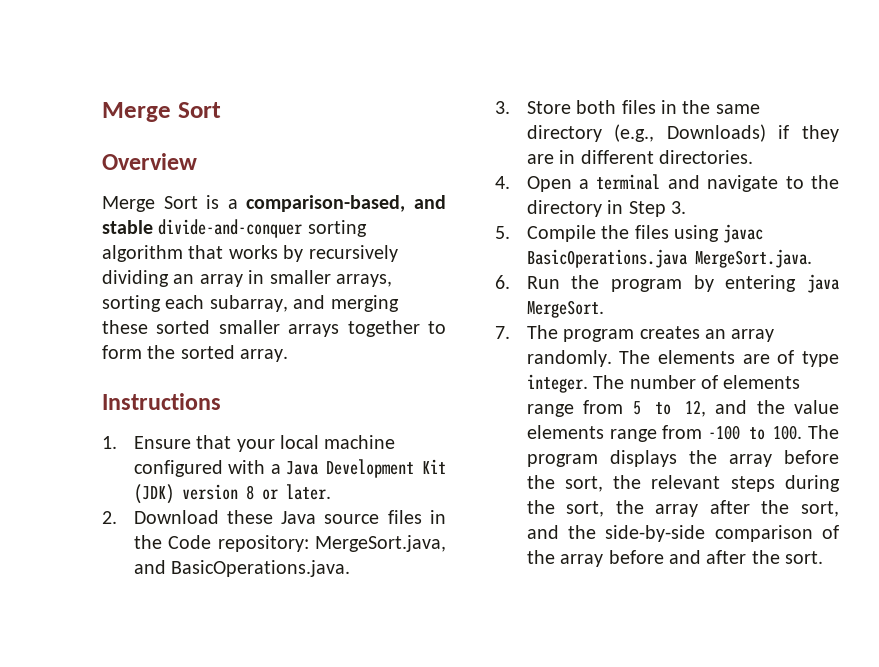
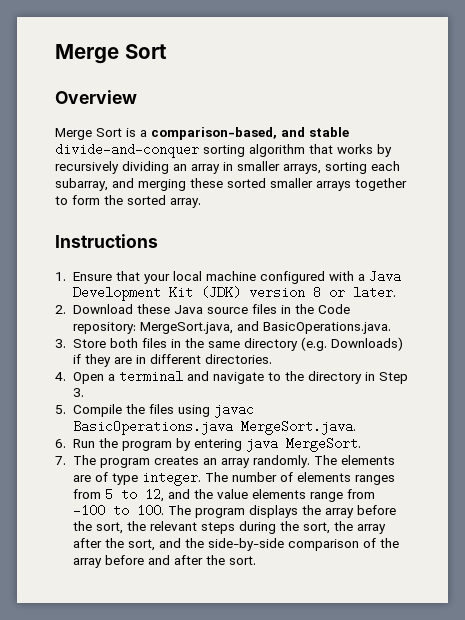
[614,124,655,142] (e.g., -> [300,337,327,351] (e.g.
[526,404,574,417] range -> [354,475,395,485] ranges

